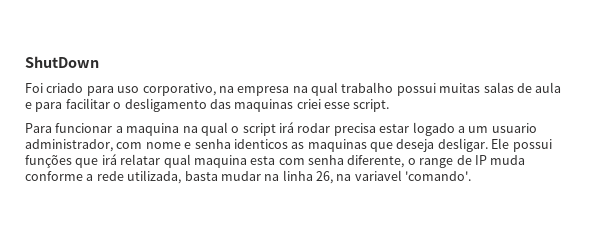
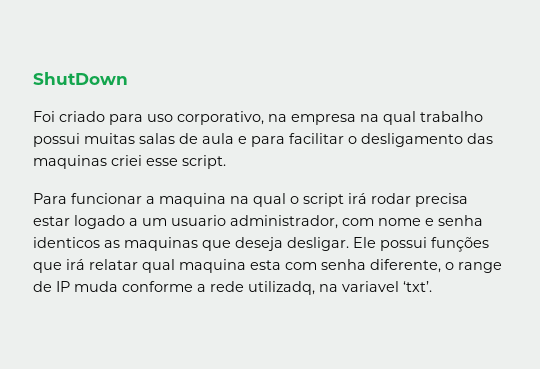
[127,170,333,184] utilizada, basta mudar na linha 26, -> [248,281,315,295] utilizadq,
[405,171,472,181] 'comando'. -> [403,281,432,292] ‘txt’.

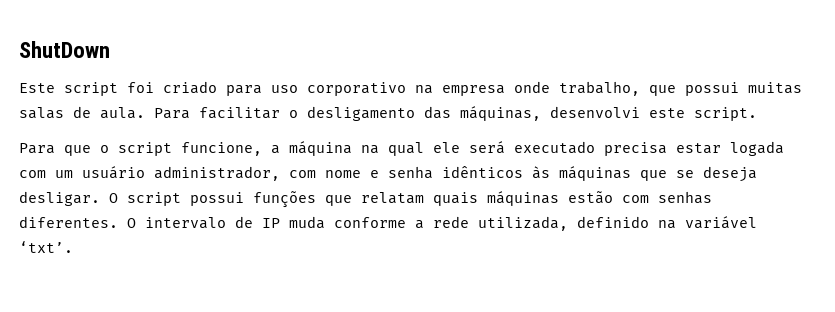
[33,111,55,122] Foi -> [19,82,154,96] Este script foi
[177,111,264,125] corporativo, -> [307,82,406,96] corporativo
[360,111,483,125] na qual trabalho -> [514,81,676,96] onde trabalho, que
[202,133,285,147] aula e para -> [100,107,190,119] aula. Para
[33,155,178,169] maquinas criei esse -> [460,106,685,121] máquinas, desenvolvi este
[71,193,468,207] [33,215,226,229] funcionar a maquina na qual o script irá rodar precisa estar logado a um usuario -> [64,141,784,156] [19,166,145,179] que o script funcione, a máquina na qual ele será executado precisa estar logada com um usuário
[33,237,489,252] [33,259,502,273] identicos as maquinas que deseja desligar. Ele possui funções que irá relatar qual maquina esta com senha diferente, o range -> [442,166,757,182] [19,191,712,208] [19,216,226,229] idênticos às máquinas que se deseja desligar. O script possui funções que relatam quais máquinas estão com senhas diferentes. O intervalo
[248,281,399,295] utilizadq, na variavel -> [478,216,757,231] utilizada, definido na variável

